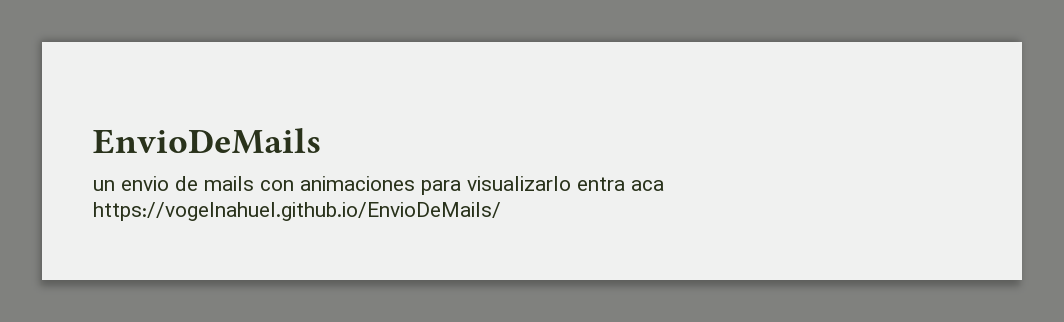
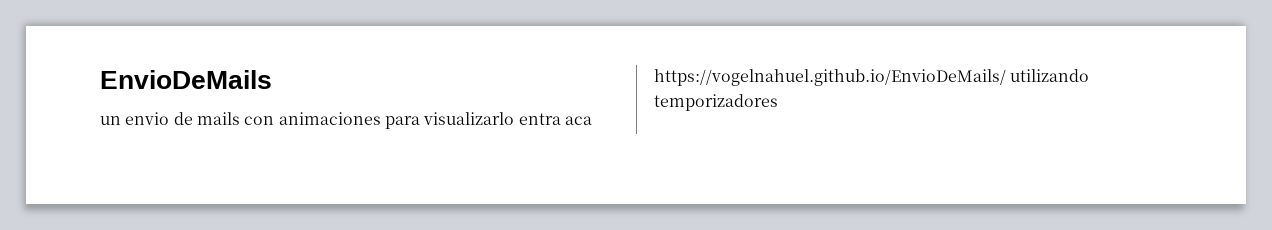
(501, 211) none -> [1010,69,1090,82] [654,94,778,111] utilizando temporizadores

